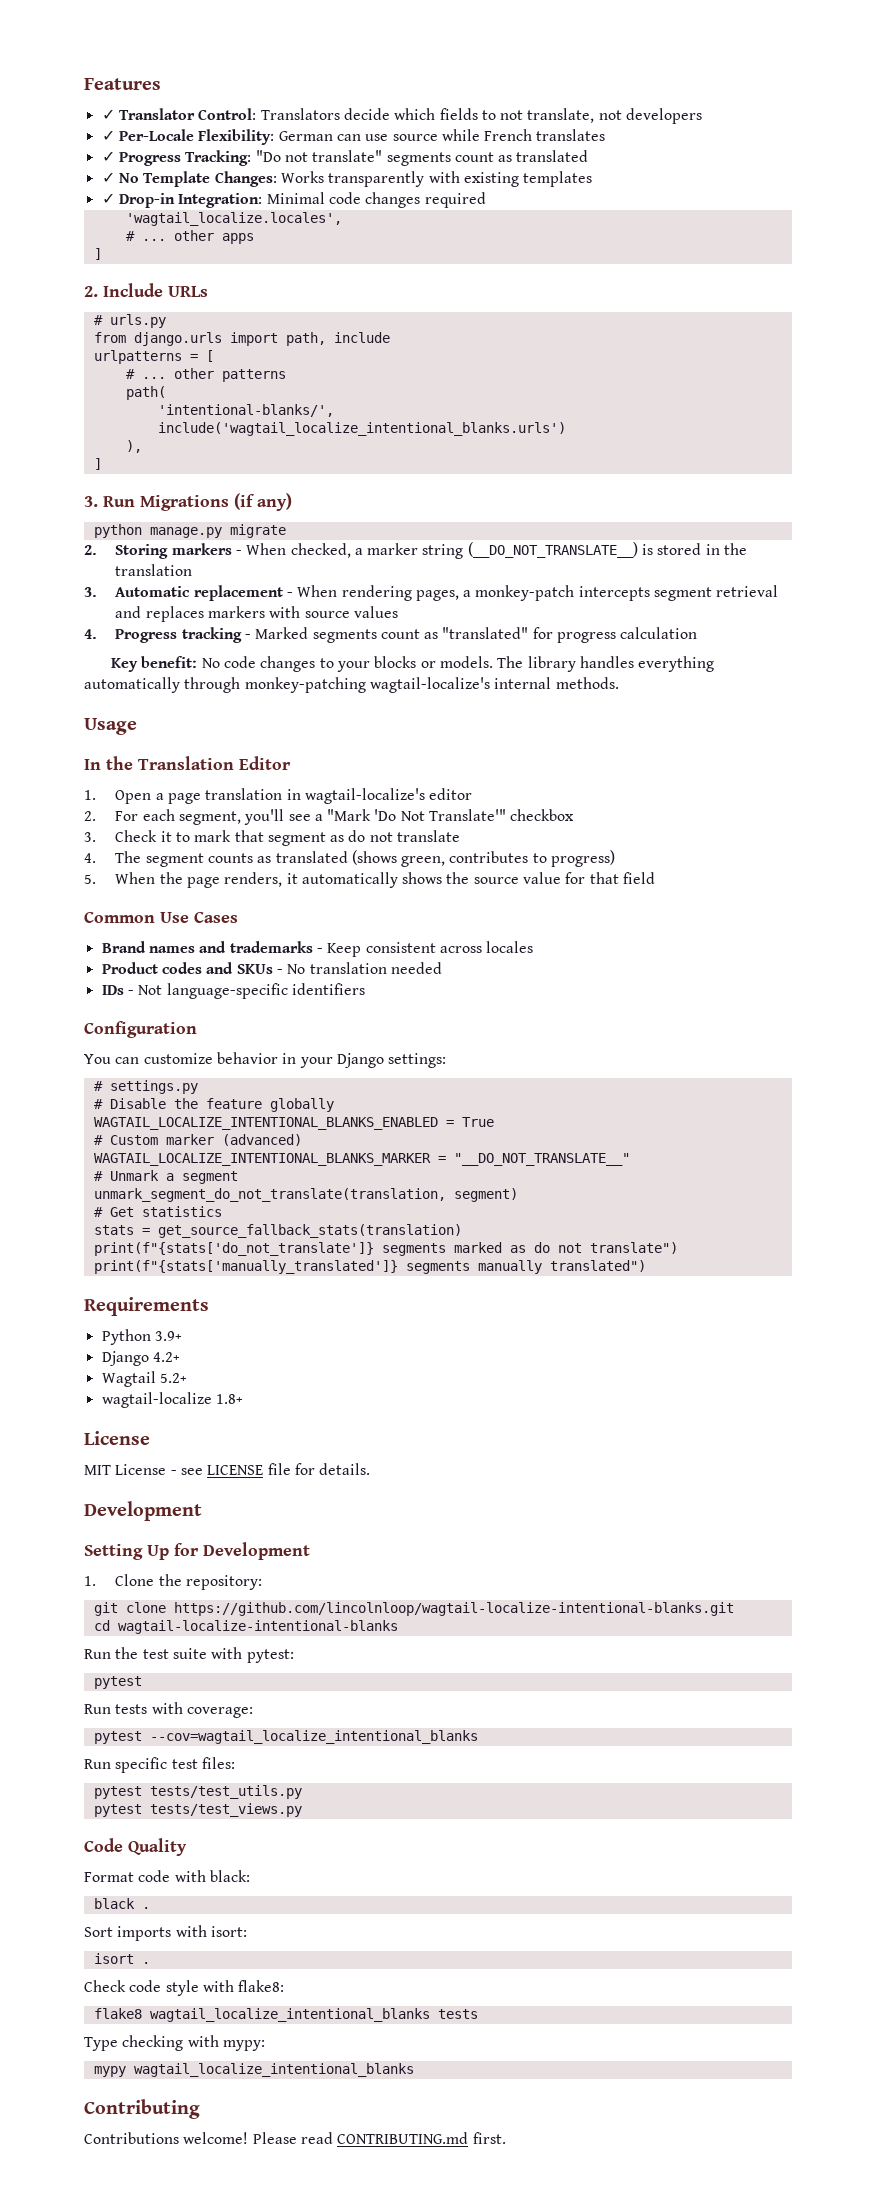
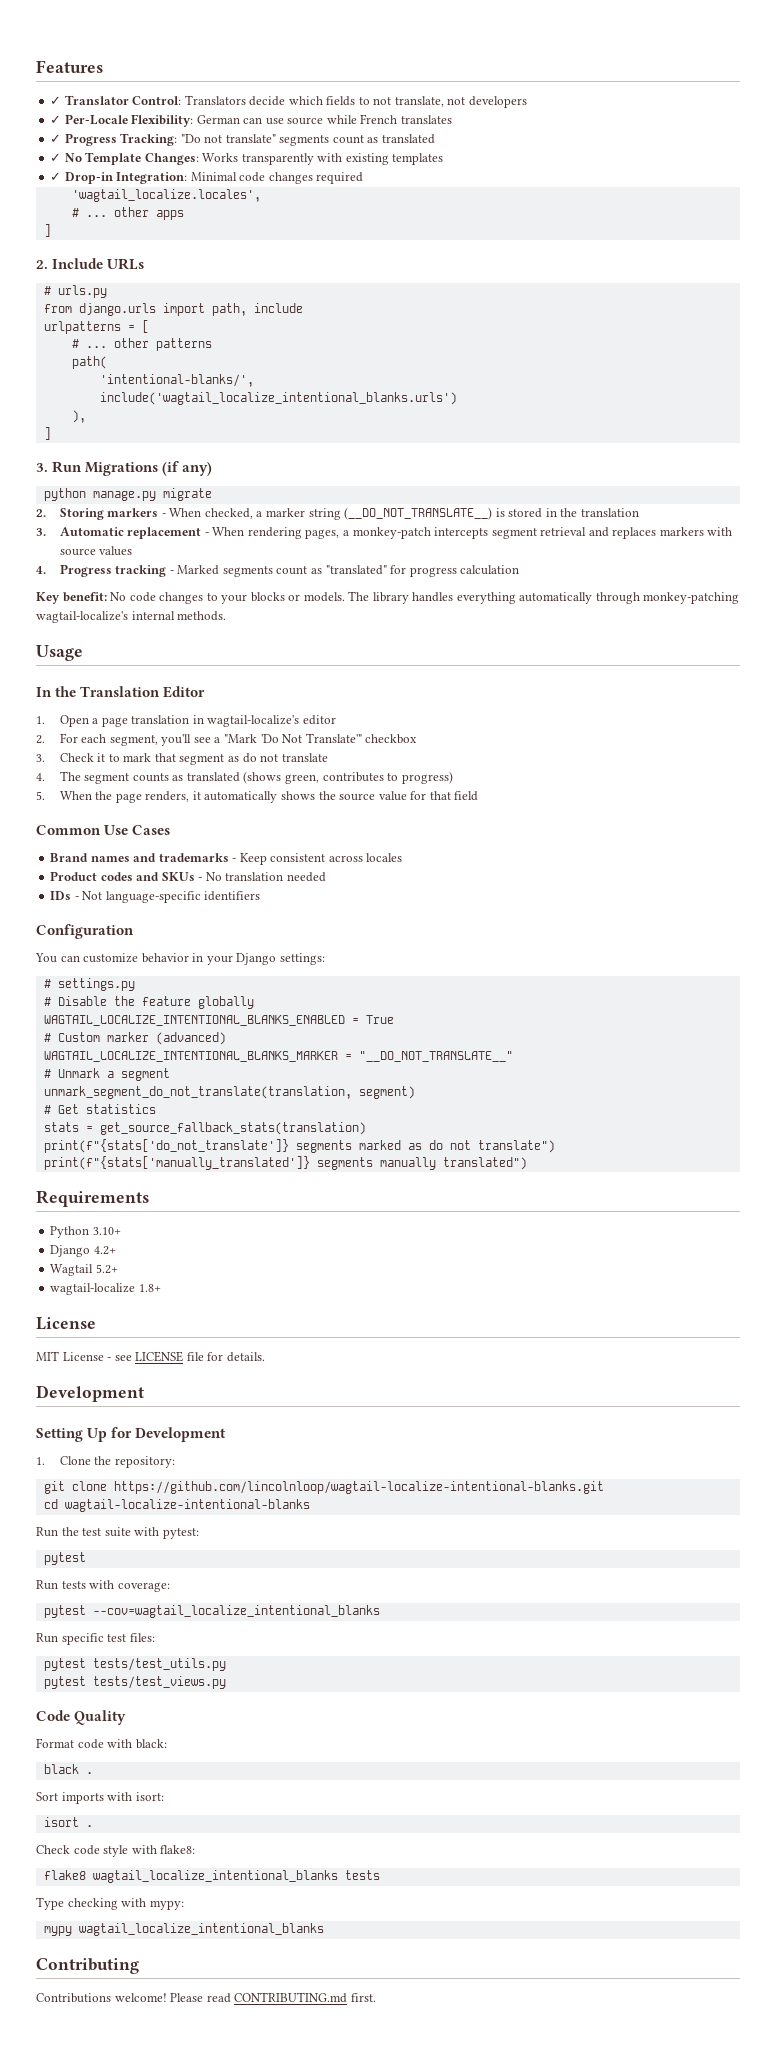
[154,1331,182,1341] 3.9+ -> [92,1227,121,1235] 3.10+

